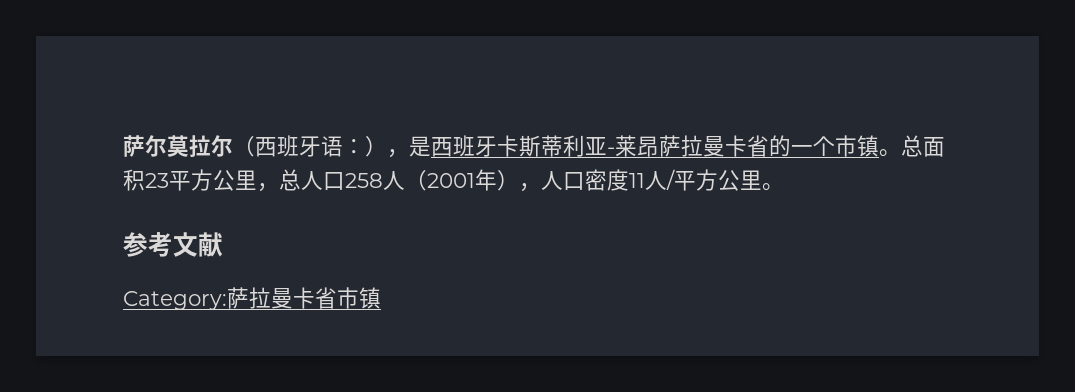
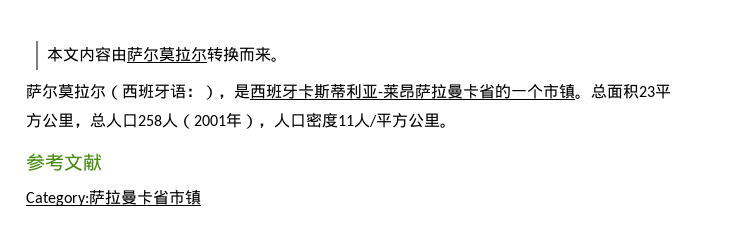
(123, 146) none -> [47,46,288,62] 本文内容由萨尔莫拉尔转换而来。 //

